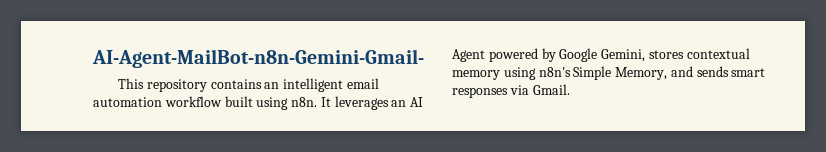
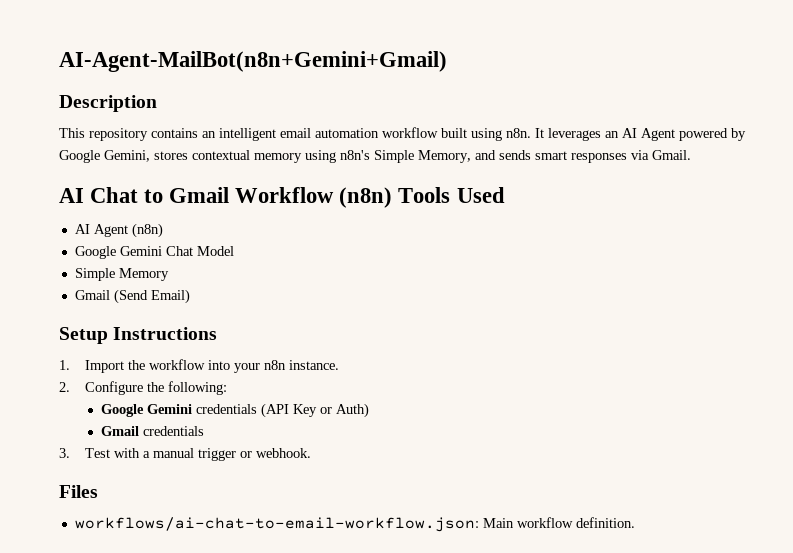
[92,49,424,68] AI-Agent-MailBot-n8n-Gemini-Gmail- -> [59,51,447,72] [59,95,157,112] AI-Agent-MailBot(n8n+Gemini+Gmail) // Description
(570, 89) none -> [59,187,505,208] [74,223,163,238] [74,246,234,259] [74,268,169,281] [74,289,190,304] [59,327,218,344] [59,359,339,373] [59,381,227,395] [100,403,369,418] [100,426,204,436] [59,448,311,461] [59,485,98,498] [74,517,635,532] // AI Chat to Gmail Workflow (n8n) Tools Used // AI Agent (n8n) // Google Gemini Chat Model // Simple Memory // Gmail (Send Email) // Setup Instructions // 1. Import the workflow into your n8n instance. // 2. Configure the following: // Google Gemini credentials (API Key or Auth) // Gmail credentials // 3. Test with a manual trigger or webhook. // Files // workflows/ai-chat-to-email-workflow.json: Main workflow definition.

